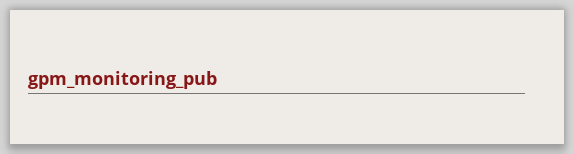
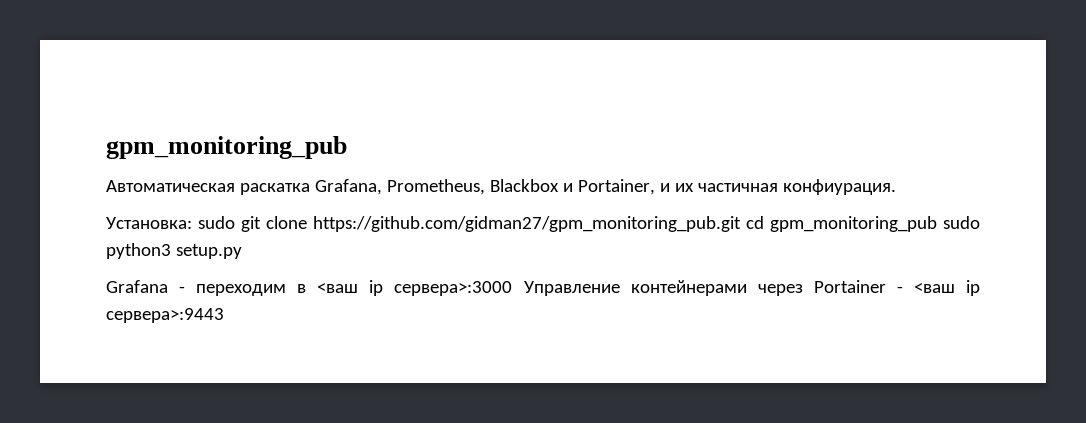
[28,71,217,89] gpm_monitoring_pub -> [106,136,347,159] [106,179,896,195] [106,216,980,232] [106,243,242,259] [106,280,981,296] [106,308,224,323] gpm_monitoring_pub // Автоматическая раскатка Grafana, Prometheus, Blackbox и Portainer, и их частичная конфиурация. // Установка: sudo git clone https://github.com/gidman27/gpm_monitoring_pub.git cd gpm_monitoring_pub sudo python3 setup.py // Grafana - переходим в <ваш ip сервера>:3000 Управление контейнерами через Portainer - <ваш ip сервера>:9443

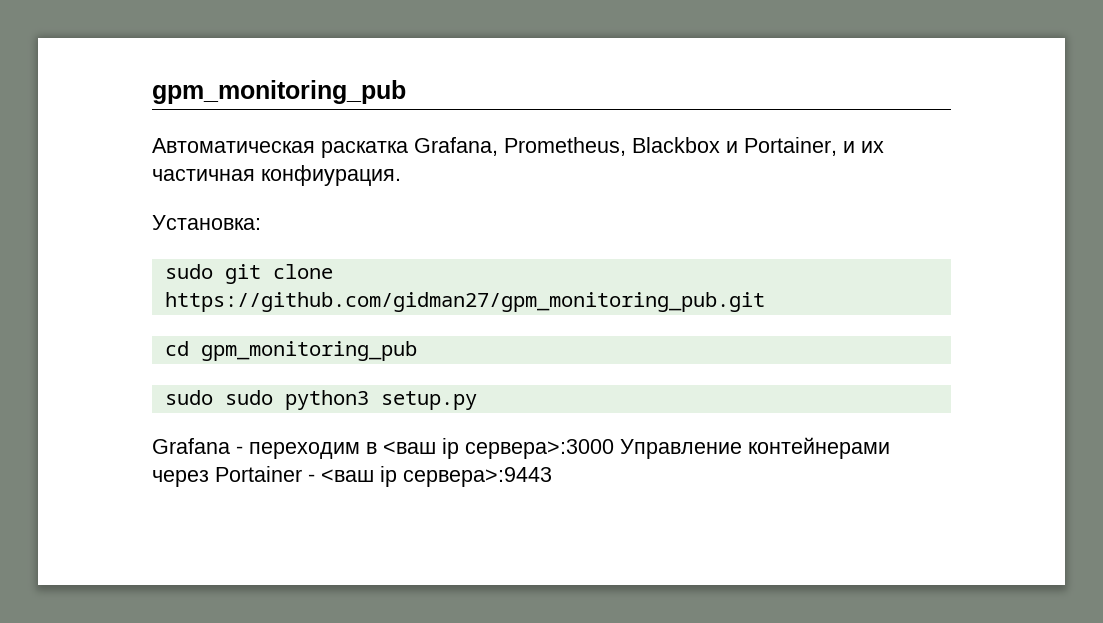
(192, 223) none -> (261, 222) //
(741, 224) none -> (765, 302) //
(937, 224) none -> [164,390,213,405] // sudo

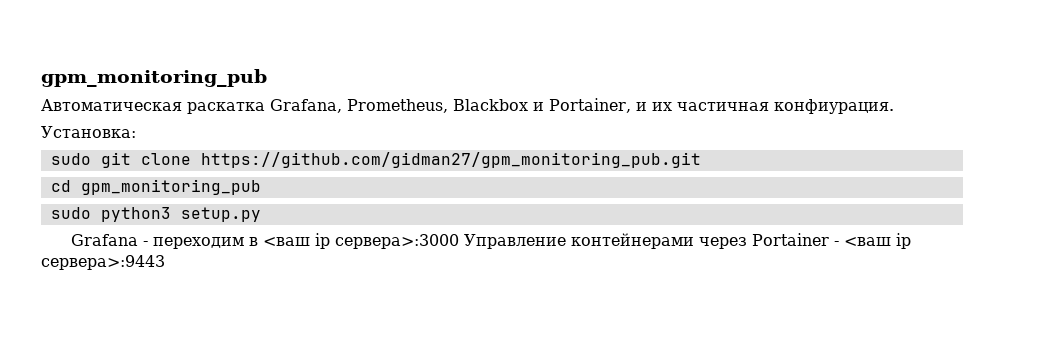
[224,390,273,405] sudo -> (91, 213) none

